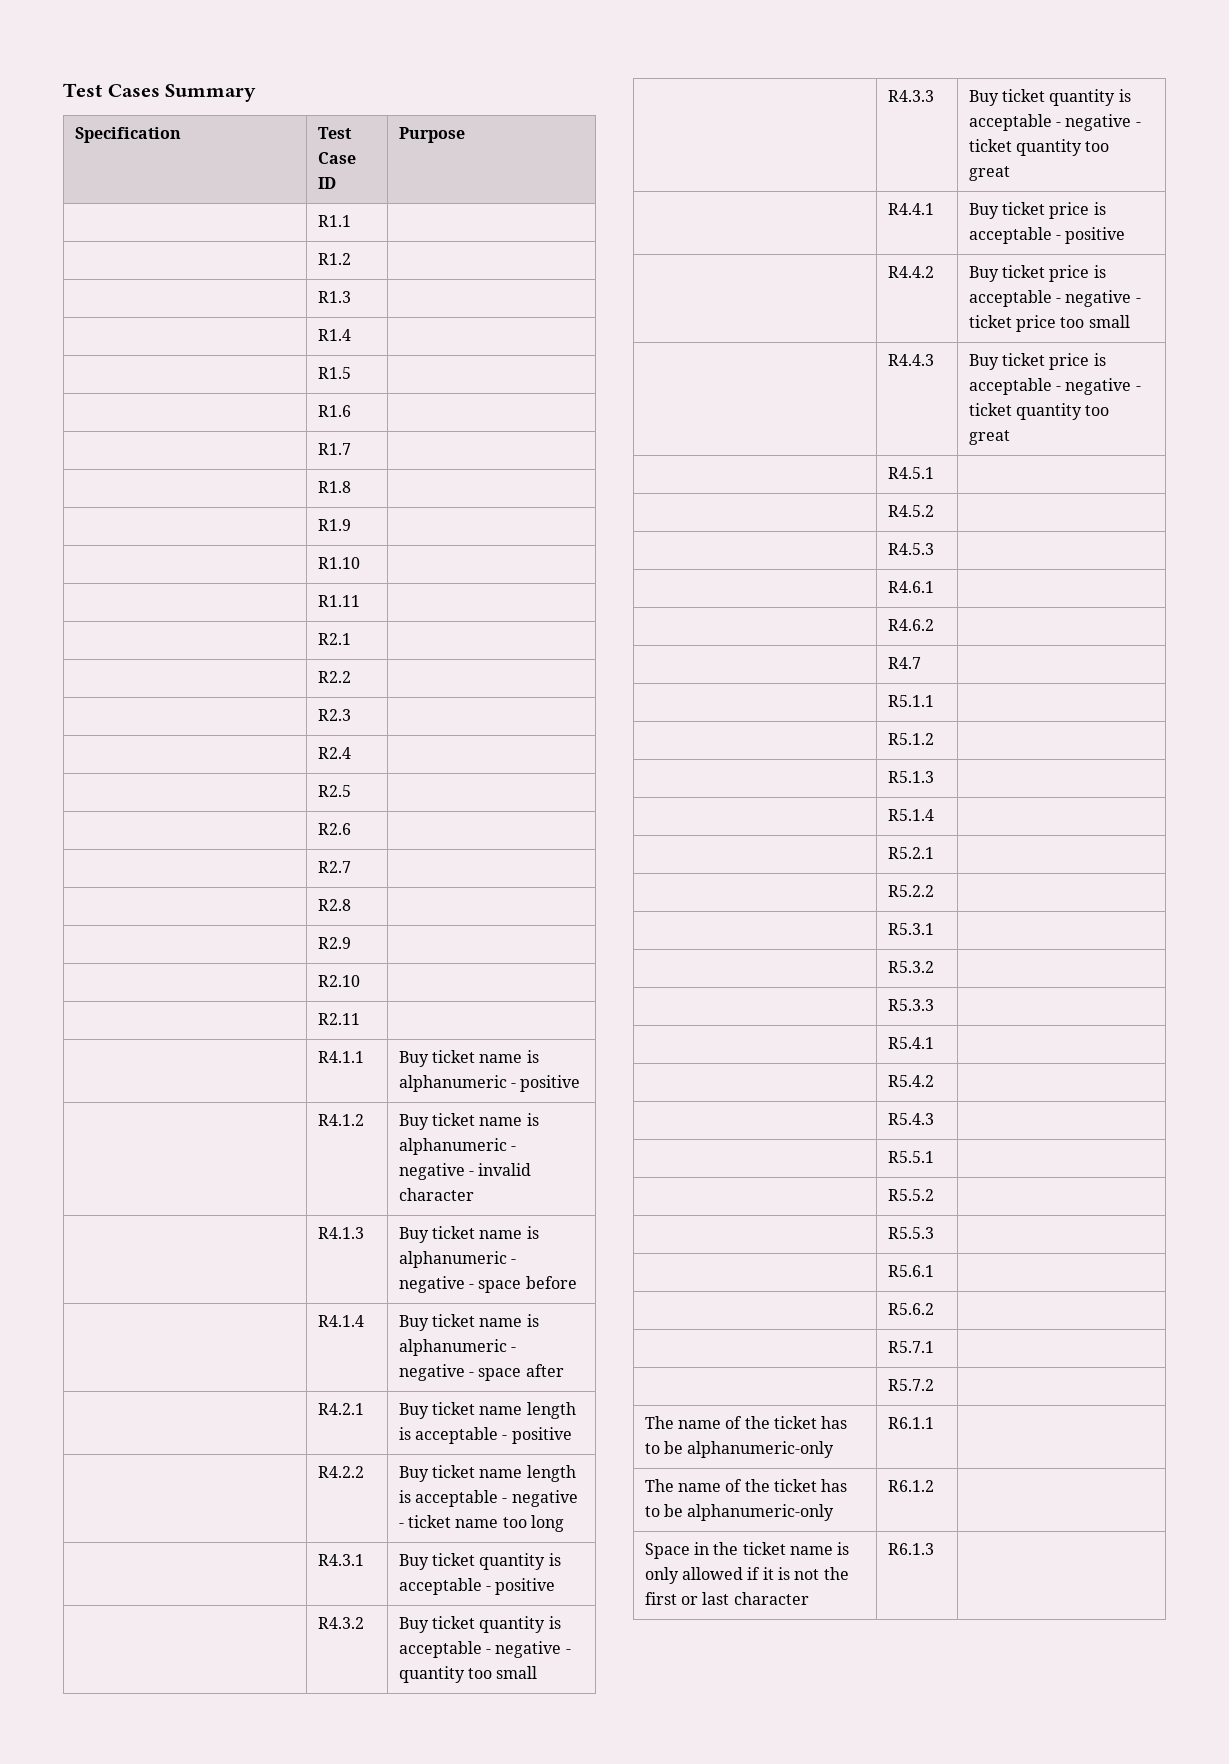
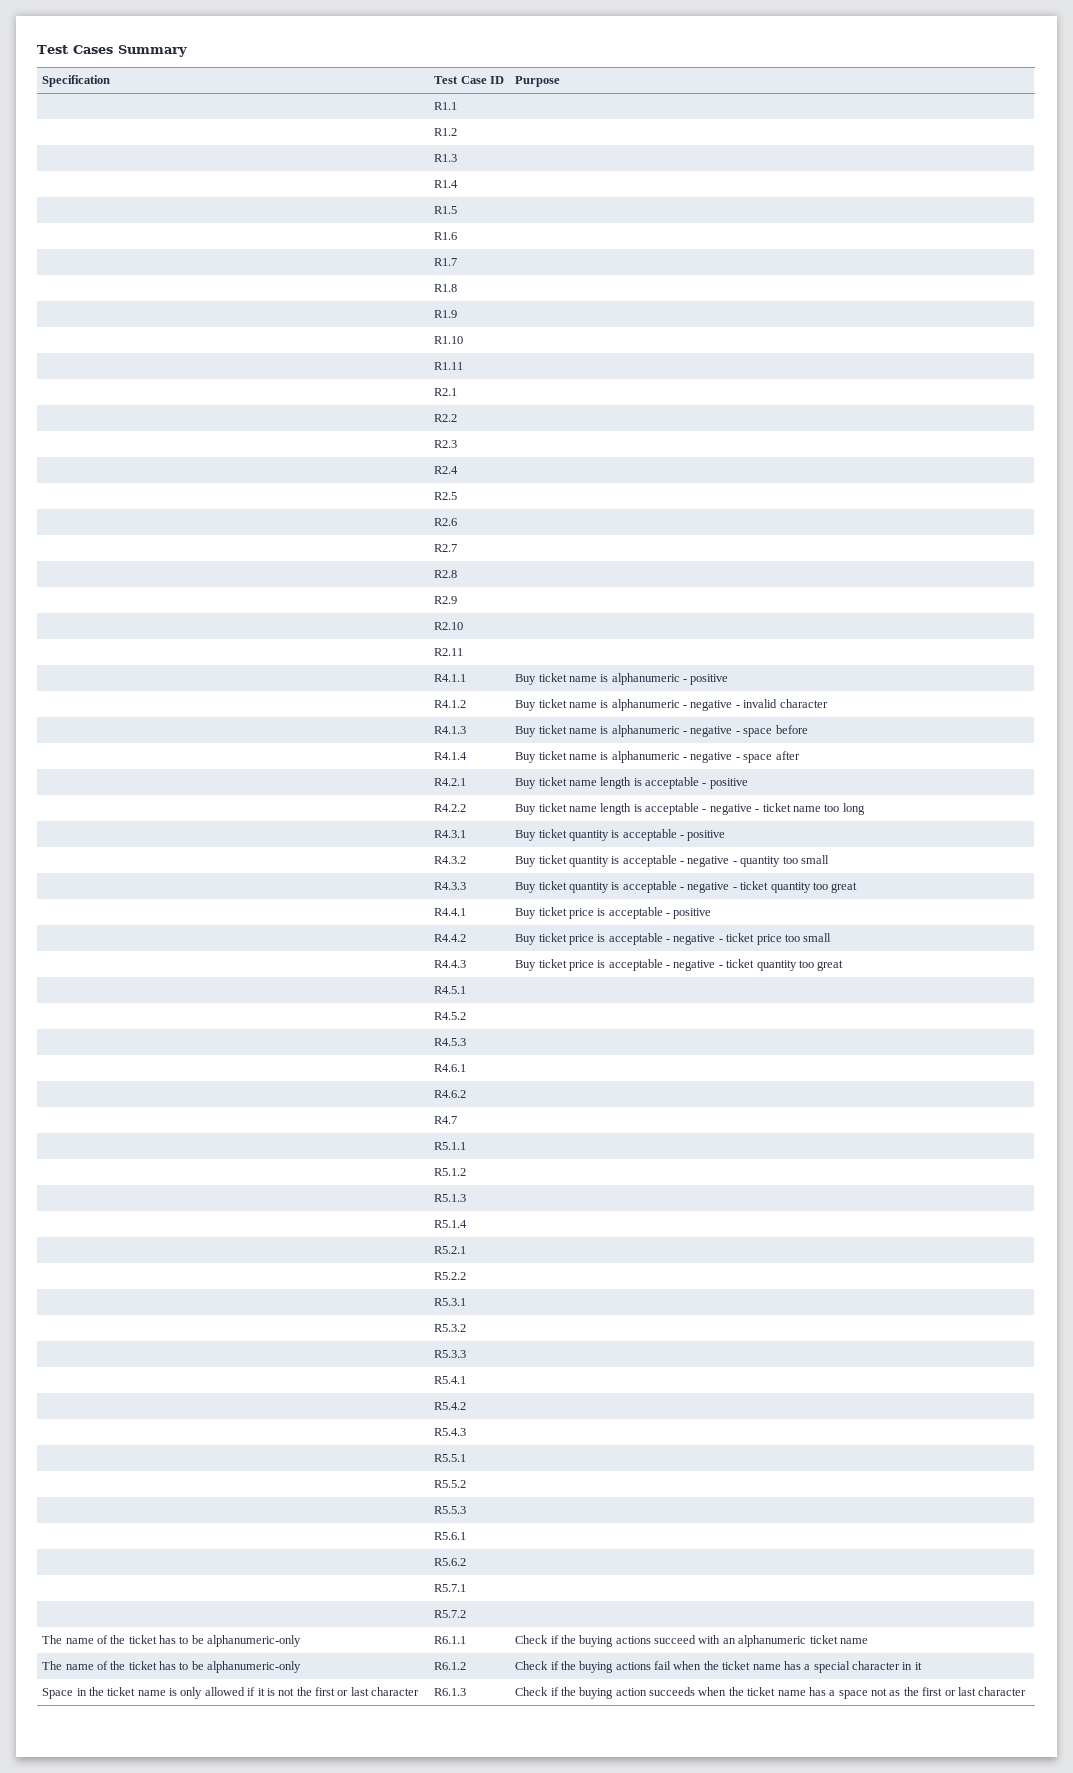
(934, 1423) none -> [515,1635,868,1647] Check if the buying actions succeed with an alphanumeric ticket name
(934, 1486) none -> [515,1661,922,1673] Check if the buying actions fail when the ticket name has a special character in it
(934, 1549) none -> [515,1687,1027,1699] Check if the buying action succeeds when the ticket name has a space not as the first or last character

